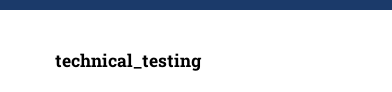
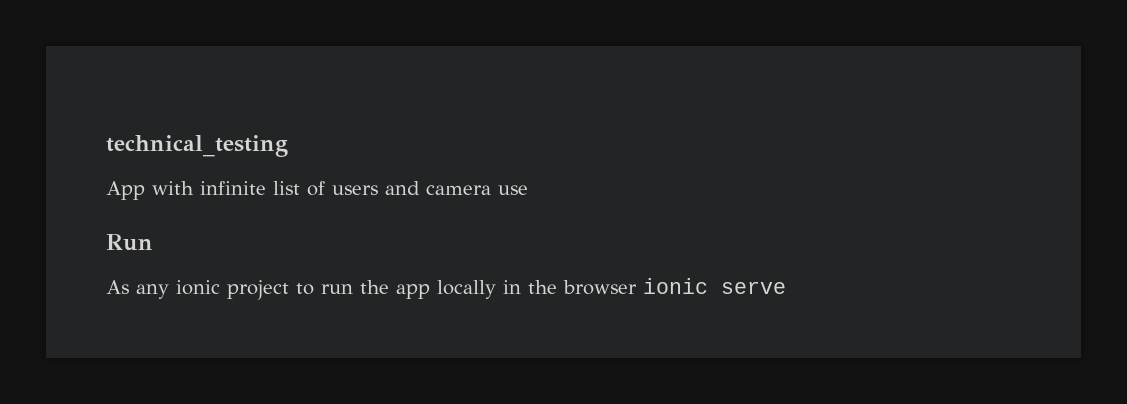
(202, 62) none -> [106,181,528,200] [106,234,153,251] [106,278,786,300] // App with infinite list of users and camera use // Run // As any ionic project to run the app locally in the browser ionic serve

